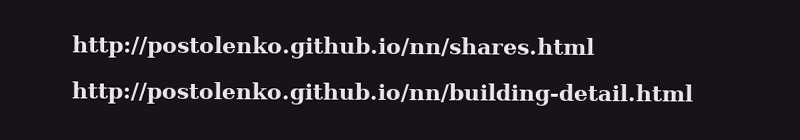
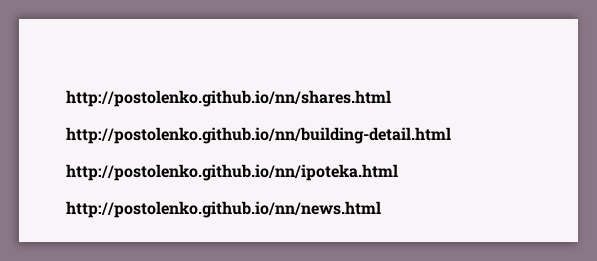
(693, 94) none -> [66,164,398,181] [66,201,381,218] // http://postolenko.github.io/nn/ipoteka.html // http://postolenko.github.io/nn/news.html

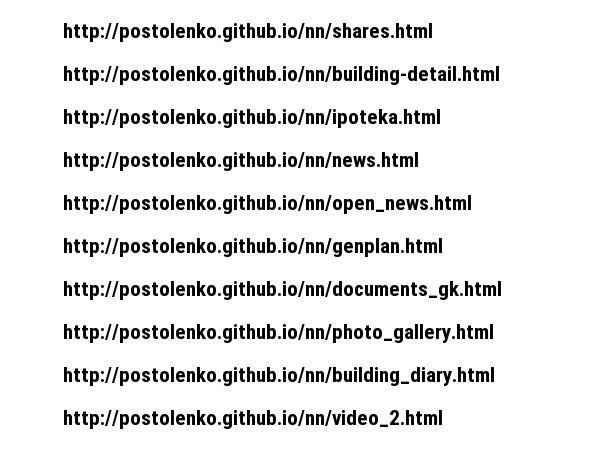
(381, 209) none -> [63,195,472,214] [63,238,443,257] [63,281,502,300] [63,324,494,343] [63,367,495,386] [63,410,443,429] // http://postolenko.github.io/nn/open_news.html // http://postolenko.github.io/nn/genplan.html // http://postolenko.github.io/nn/documents_gk.html // http://postolenko.github.io/nn/photo_gallery.html // http://postolenko.github.io/nn/building_diary.html // http://postolenko.github.io/nn/video_2.html

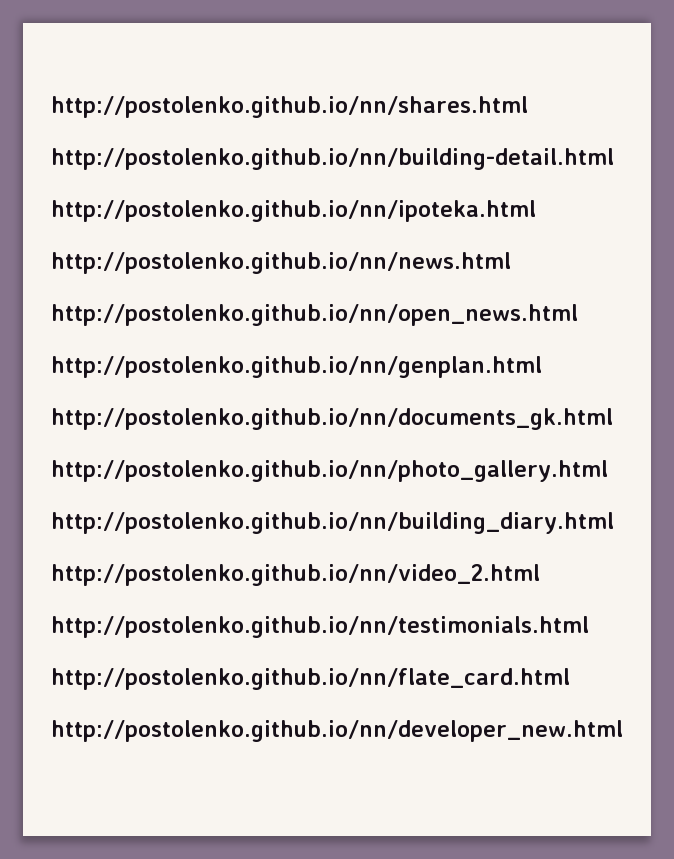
(443, 419) none -> [51,616,589,638] [51,668,570,690] [51,720,623,742] // http://postolenko.github.io/nn/testimonials.html // http://postolenko.github.io/nn/flate_card.html // http://postolenko.github.io/nn/developer_new.html

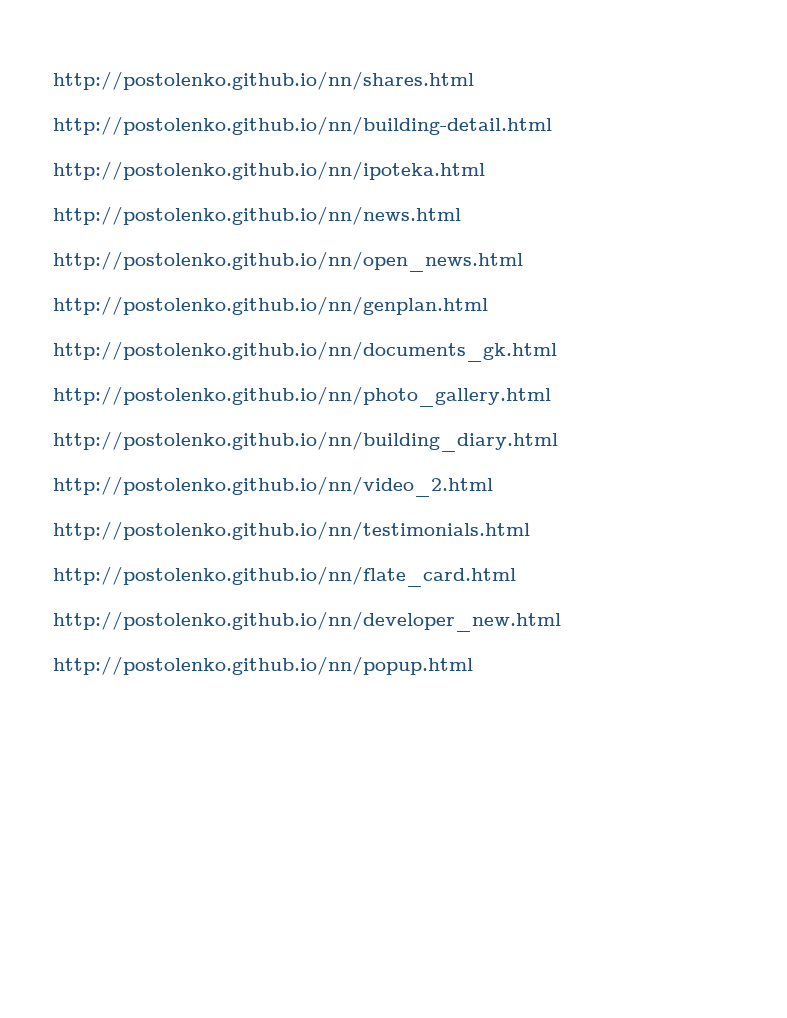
(623, 731) none -> [53,656,473,675] // http://postolenko.github.io/nn/popup.html

